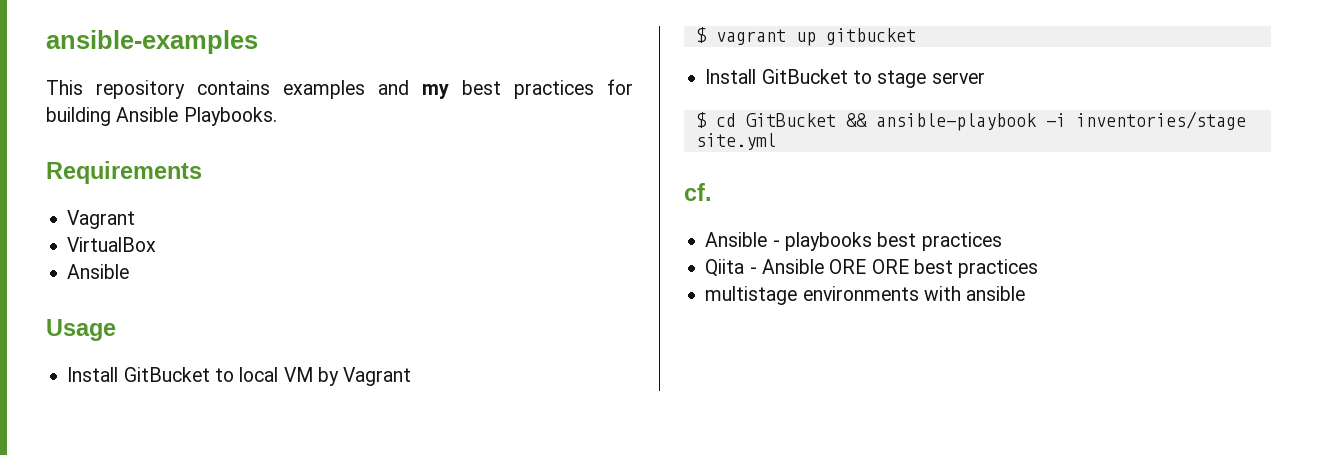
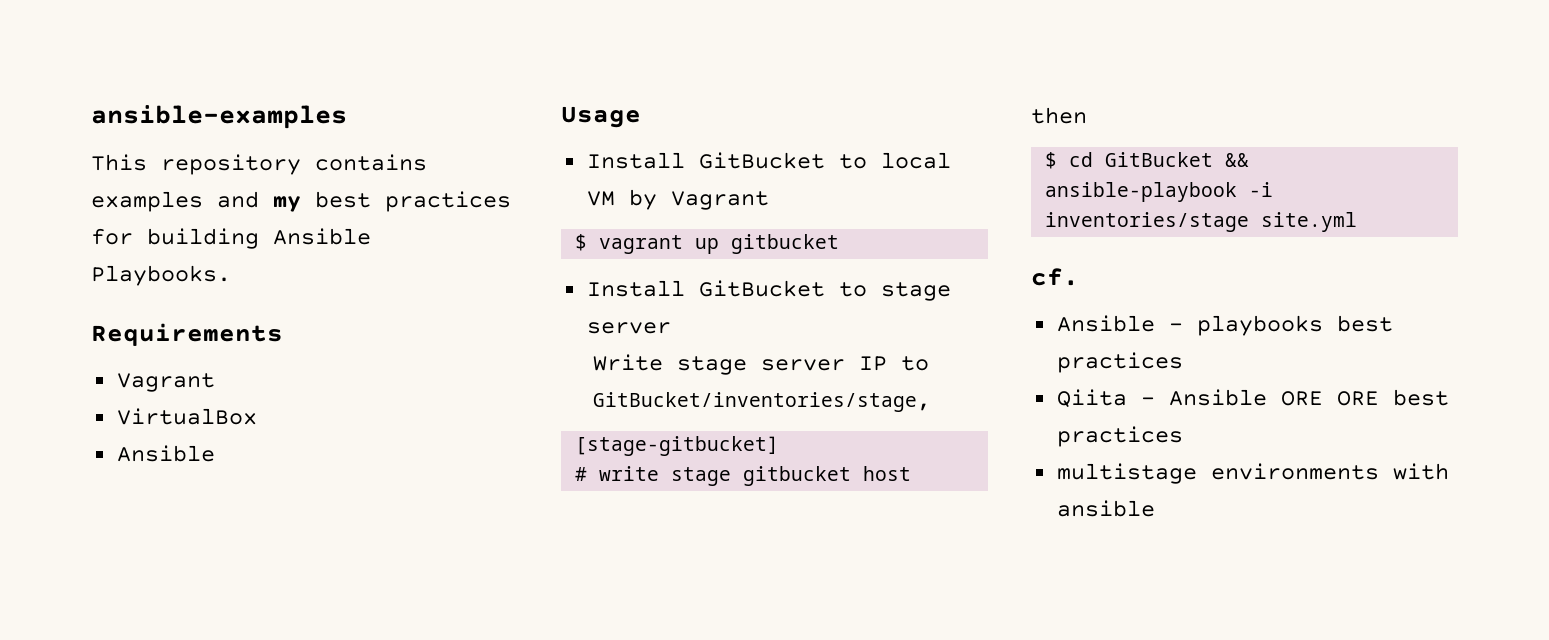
(985, 78) none -> [592,354,929,375] [592,392,931,412] [575,436,780,456] [575,466,912,486] [1031,107,1087,124] // Write stage server IP to GitBucket/inventories/stage, // [stage-gitbucket] // # write stage gitbucket host // then

